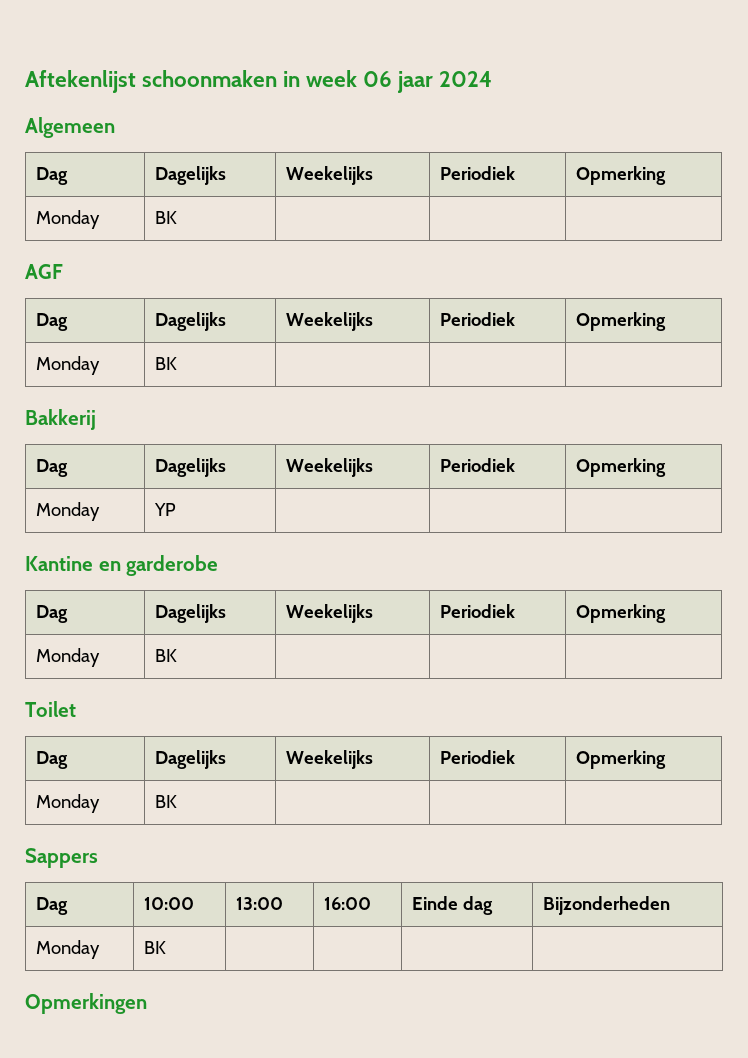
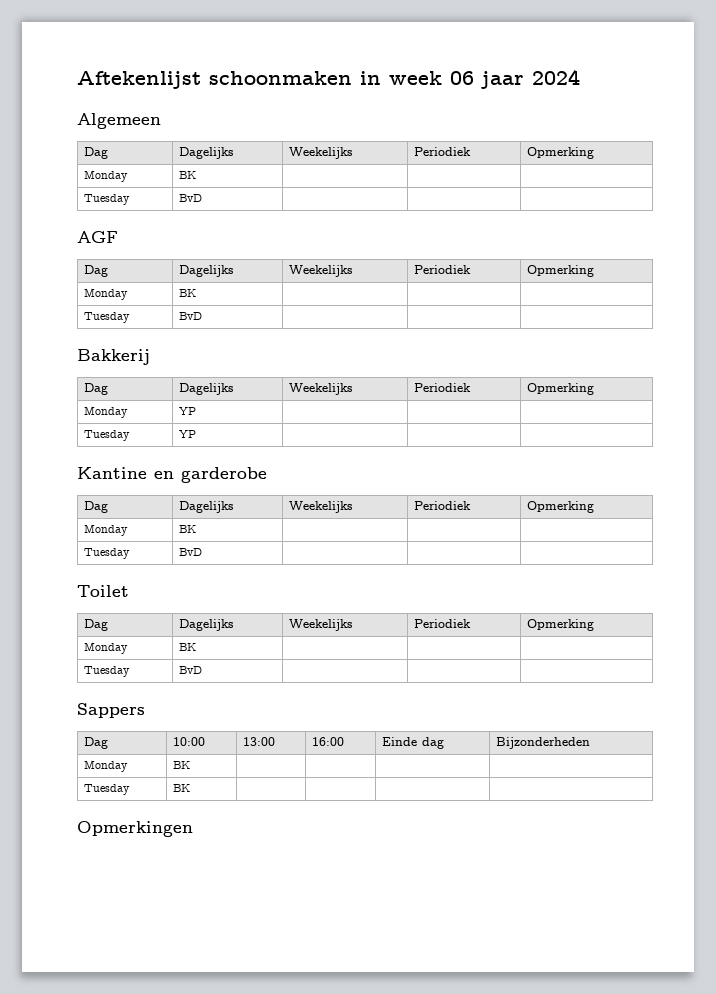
(177, 217) none -> [83,194,130,205] [178,194,202,202] // Tuesday | BvD | | |
(177, 363) none -> [83,312,130,323] [178,312,202,320] // Tuesday | BvD | | |
(176, 509) none -> [83,430,130,441] [178,430,196,438] // Tuesday | YP | | |
(177, 655) none -> [83,548,130,559] [178,548,202,556] // Tuesday | BvD | | |
(177, 801) none -> [83,666,130,677] [178,666,202,674] // Tuesday | BvD | | |
(166, 947) none -> [83,784,130,795] [172,784,190,792] // Tuesday | BK | | | |

